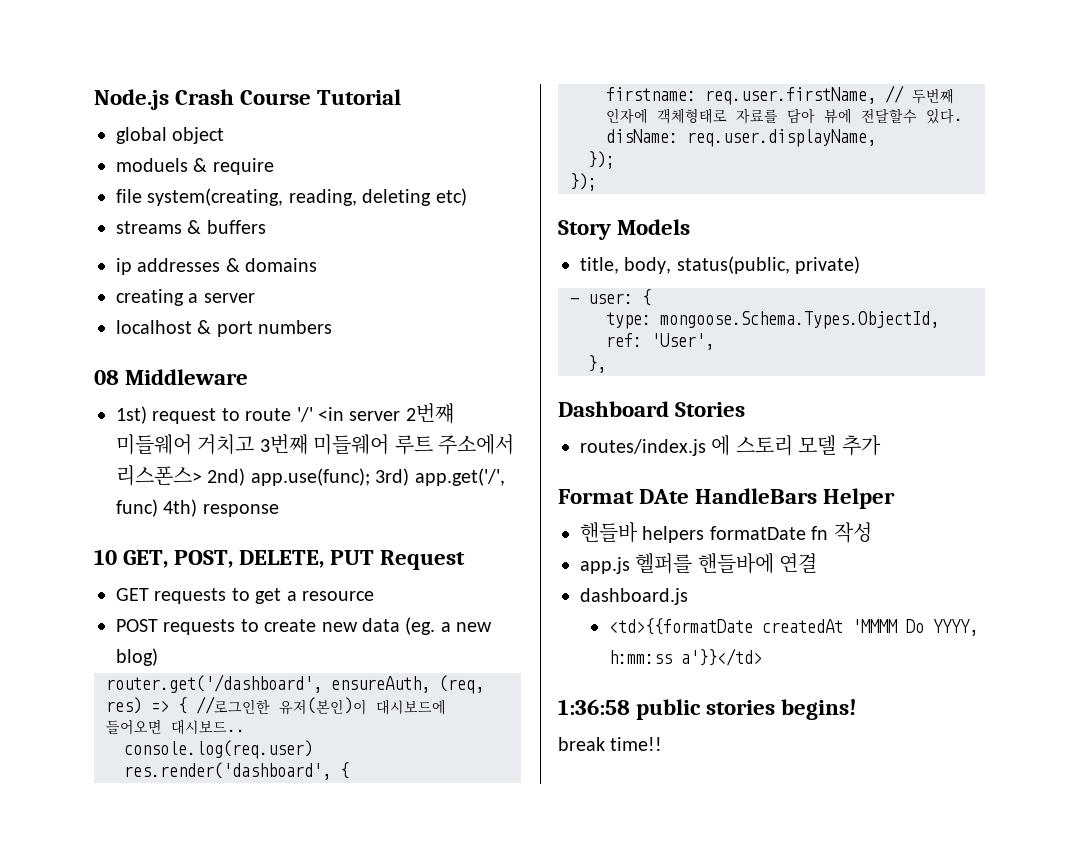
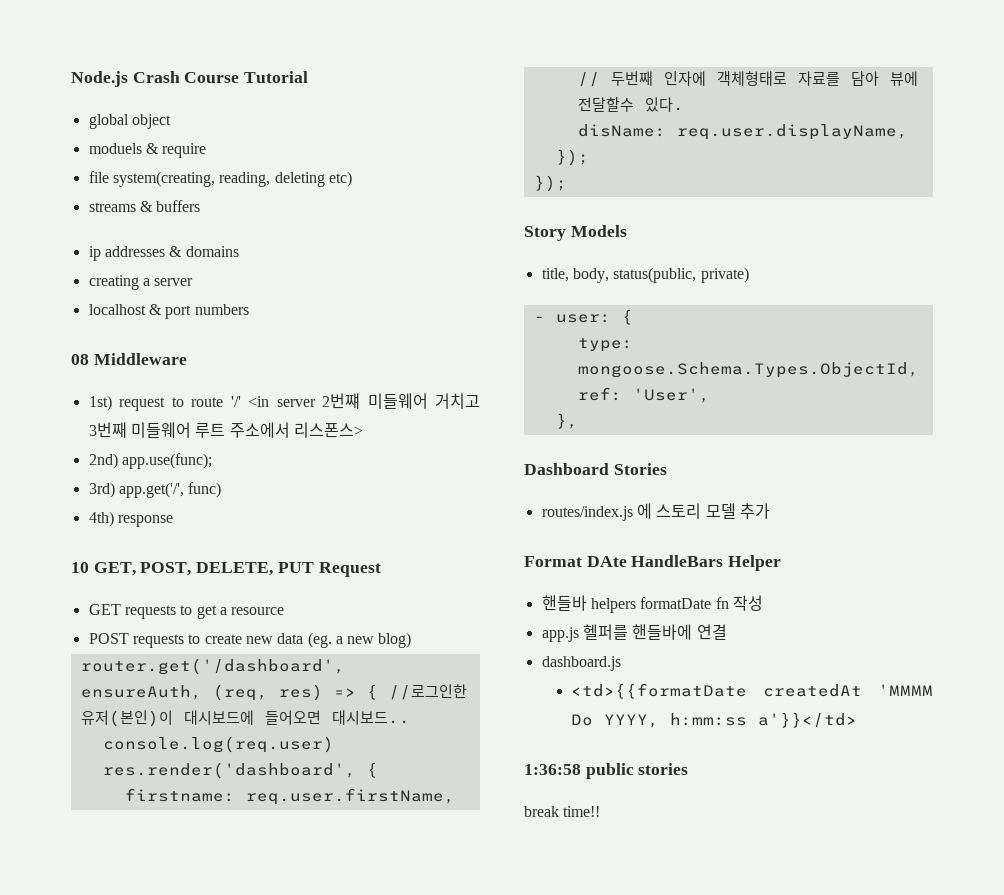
(202, 475) none -> (363, 430) //
(370, 477) none -> (212, 461) //
(158, 508) none -> (222, 490) //
[781,699,858,720] begins! -> (689, 769) none

